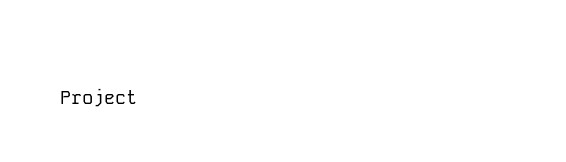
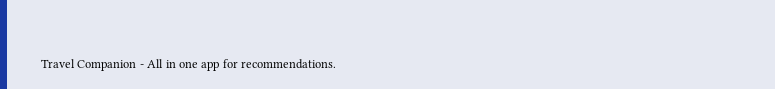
[60,88,137,107] Project -> [41,59,336,71] Travel Companion - All in one app for recommendations.

